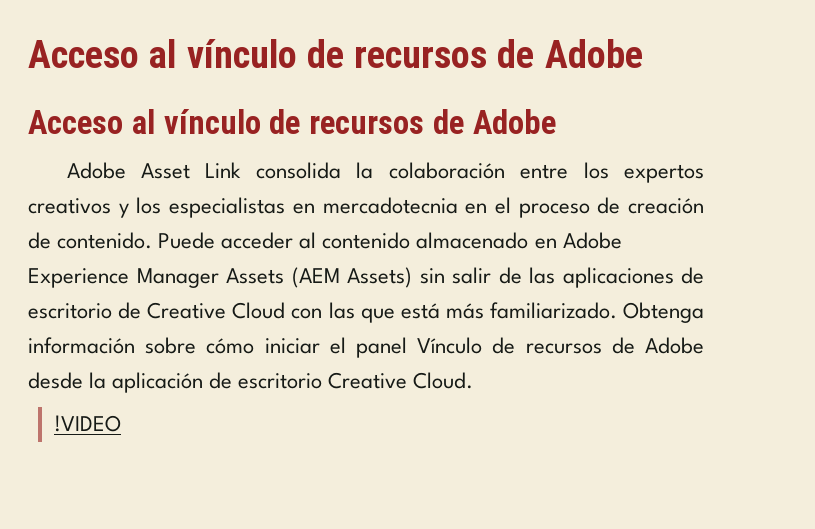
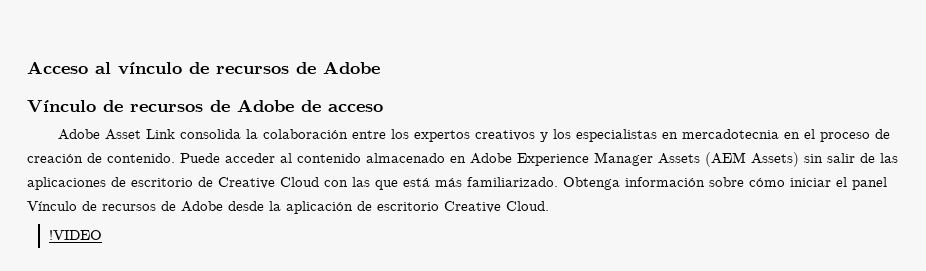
[28,39,643,68] [28,109,556,134] Acceso al vínculo de recursos de Adobe // Acceso al vínculo de recursos de Adobe -> [27,61,380,75] [27,99,383,112] Acceso al vínculo de recursos de Adobe // Vínculo de recursos de Adobe de acceso

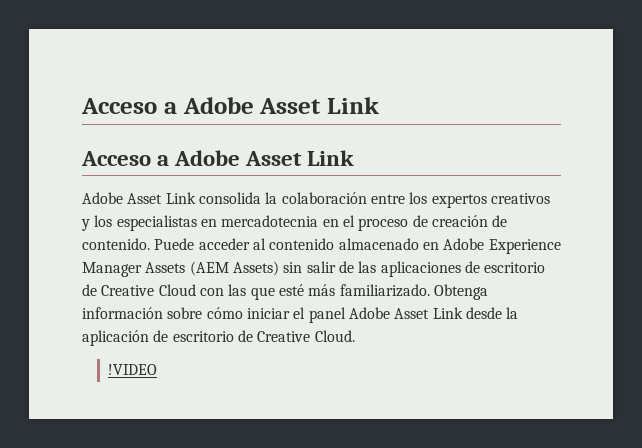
[27,61,380,75] [27,99,383,112] Acceso al vínculo de recursos de Adobe // Vínculo de recursos de Adobe de acceso -> [81,97,379,114] [81,150,355,166] Acceso a Adobe Asset Link // Acceso a Adobe Asset Link
[403,178,430,187] está -> [278,284,304,296] esté
[27,201,223,212] Vínculo de recursos de Adobe -> [348,307,463,319] Adobe Asset Link
(439, 206) none -> [237,330,253,342] de

